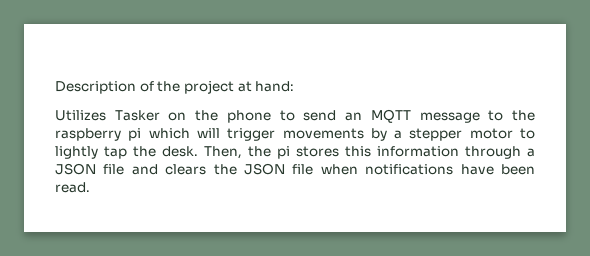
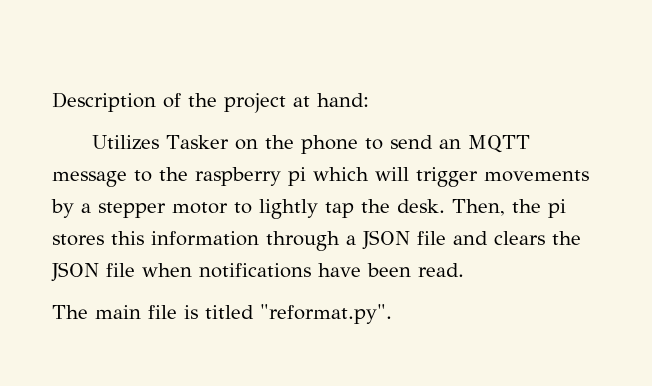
(90, 187) none -> [52,304,392,324] // The main file is titled "reformat.py".

